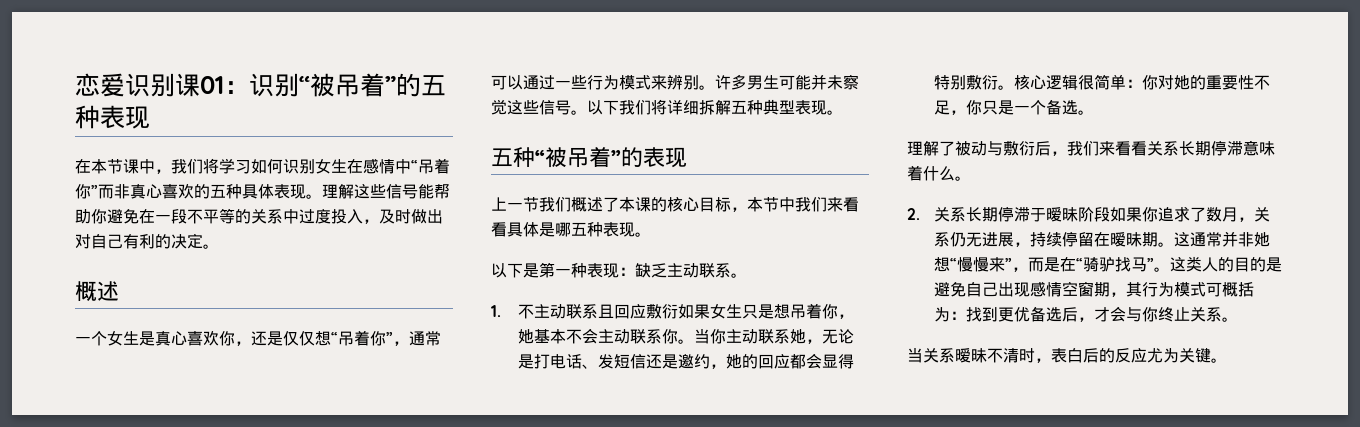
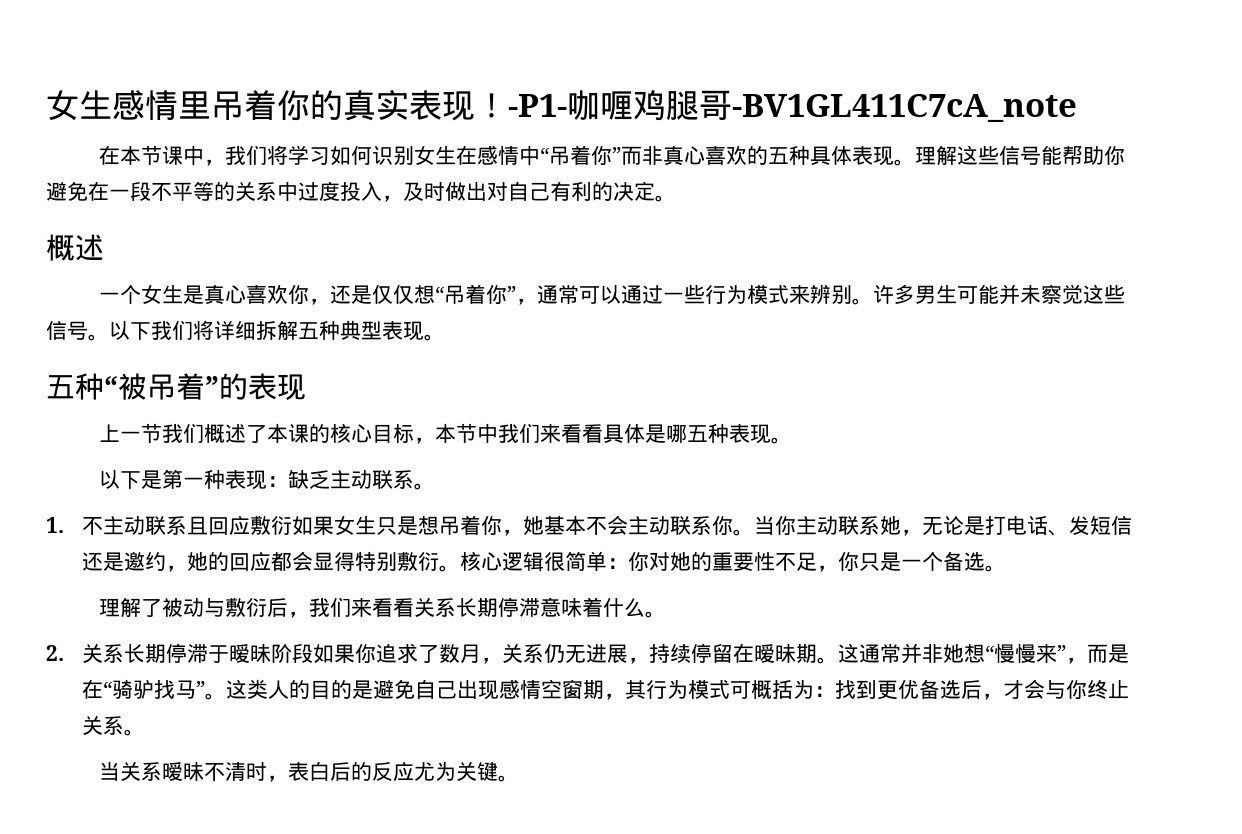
[75,73,446,97] [75,105,150,129] 恋爱识别课01：识别“被吊着”的五种表现 -> [46,90,1077,122] 女生感情里吊着你的真实表现！-P1-咖喱鸡腿哥-BV1GL411C7cA_note

